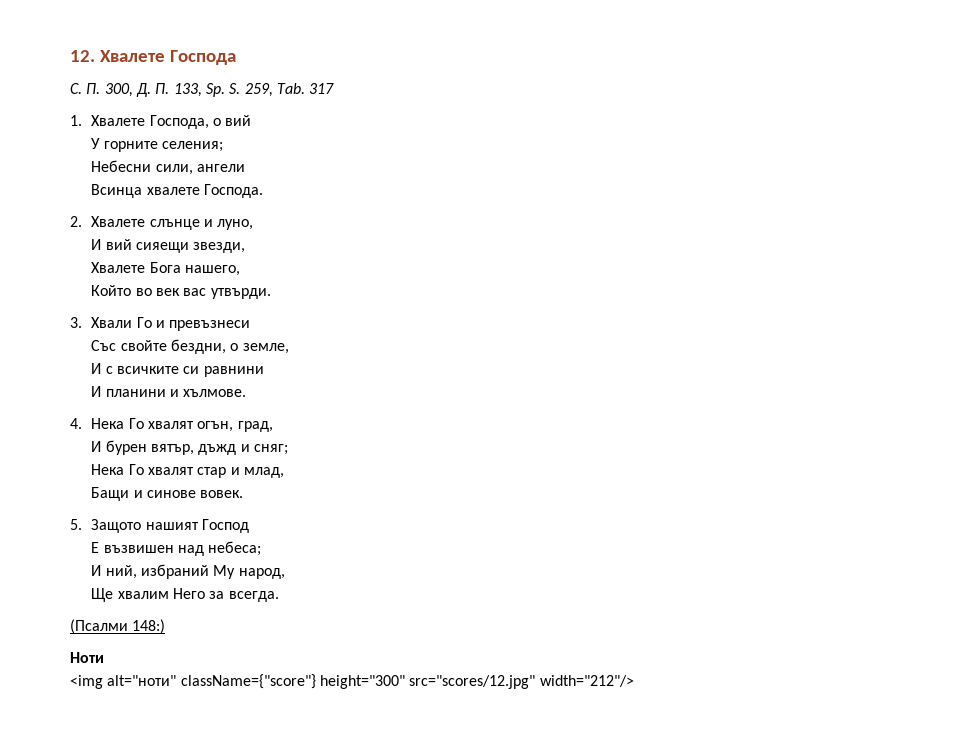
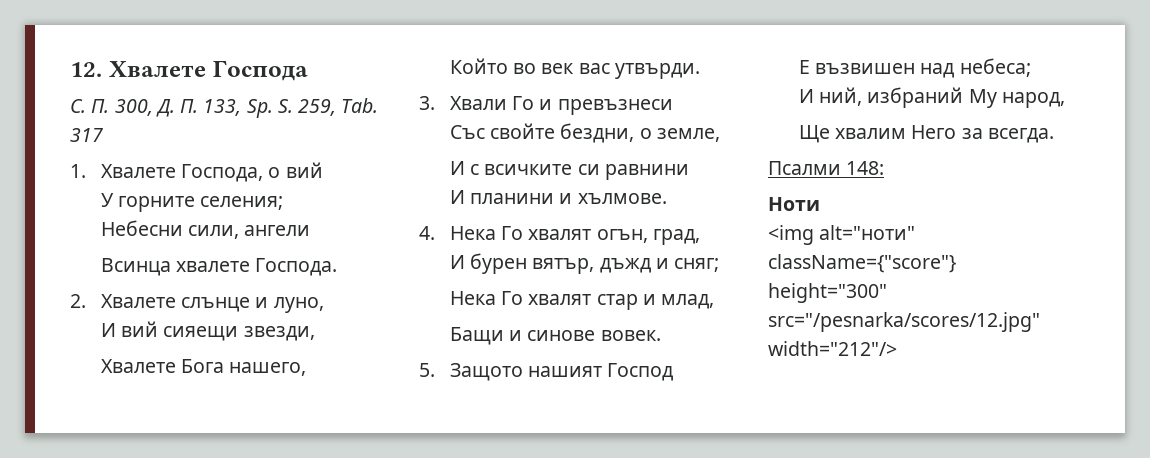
[70,619,166,634] (Псалми 148:) -> [768,161,885,175] Псалми 148:
[409,675,536,689] src="scores/12.jpg" -> [768,312,1040,332] src="/pesnarka/scores/12.jpg"

